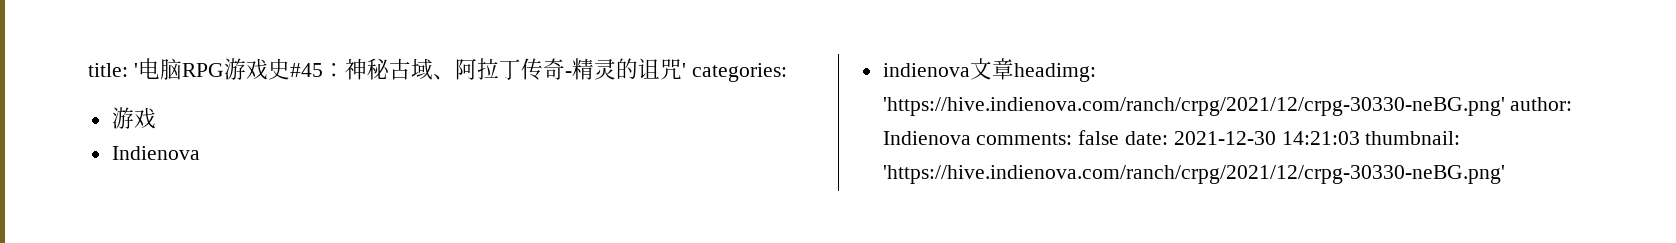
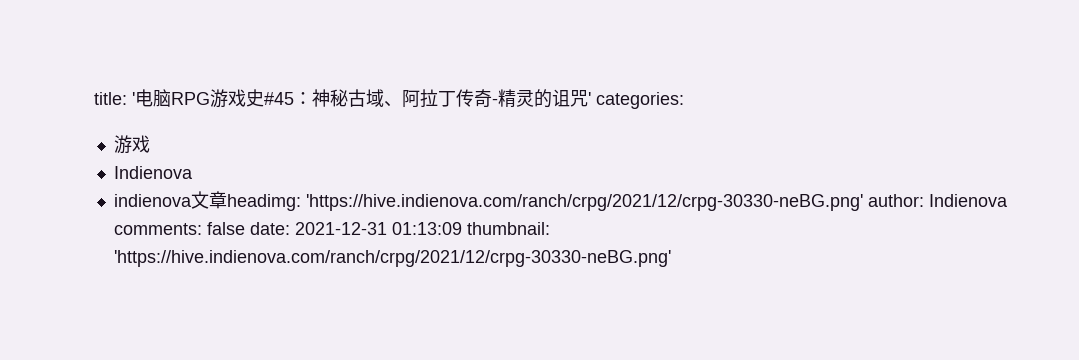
[1173,131,1360,145] 2021-12-30 14:21:03 -> [294,222,462,235] 2021-12-31 01:13:09

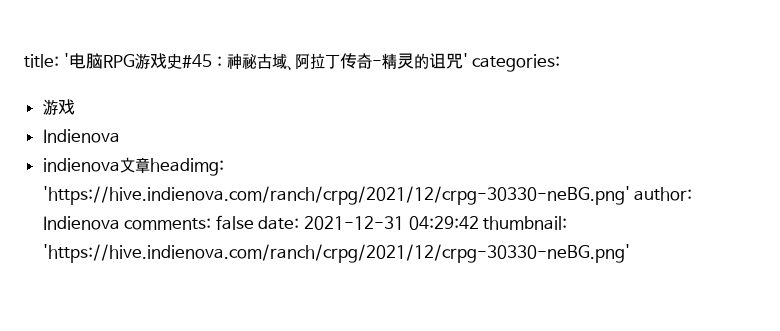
[391,222,462,235] 01:13:09 -> [408,216,479,230] 04:29:42

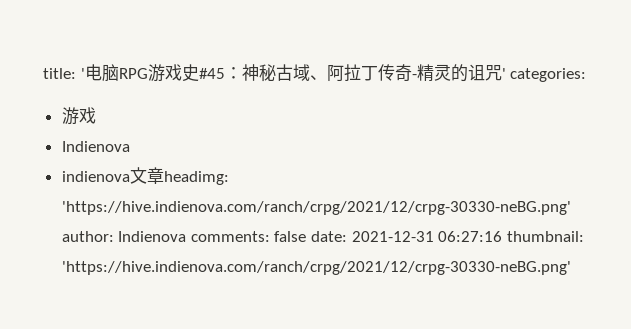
[408,216,479,230] 04:29:42 -> [438,231,503,242] 06:27:16

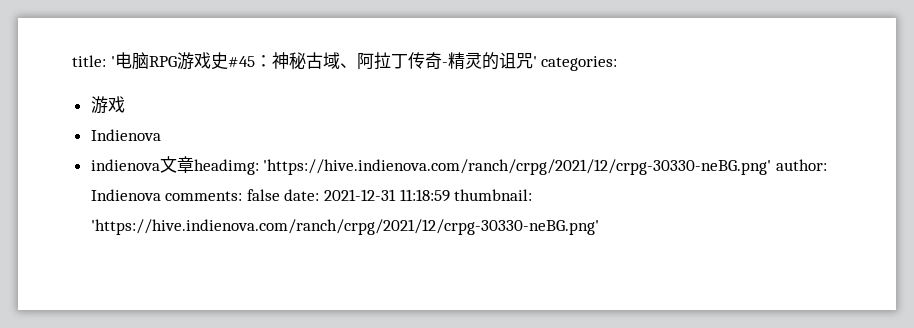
[438,231,503,242] 06:27:16 -> [399,189,450,202] 11:18:59

